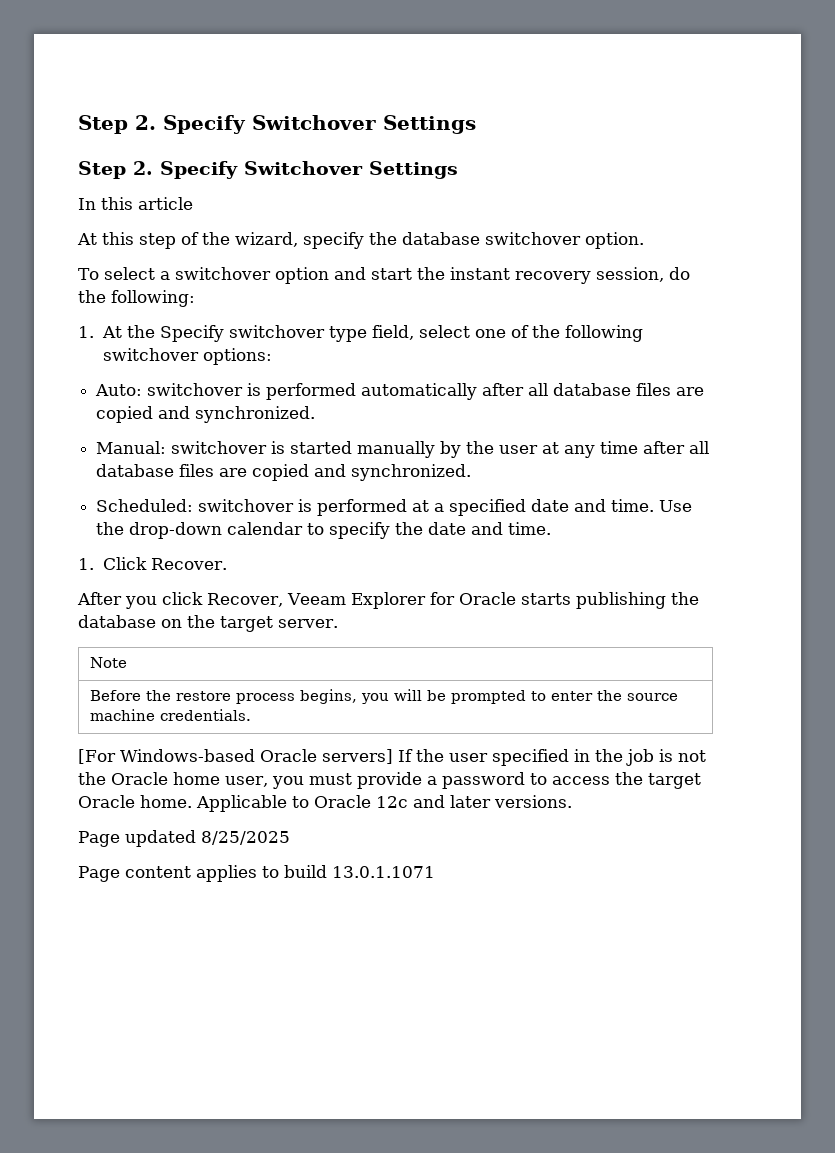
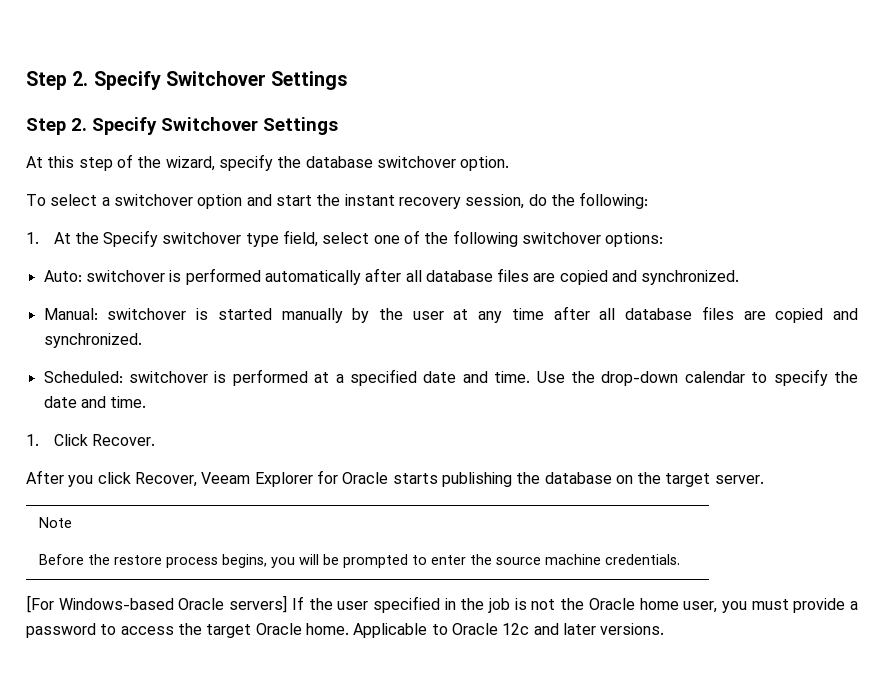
[78,197,193,210] // In this article -> (338, 126) none
[78,830,290,847] [78,865,435,882] // Page updated 8/25/2025 // Page content applies to build 13.0.1.1071 -> (665, 629) none

